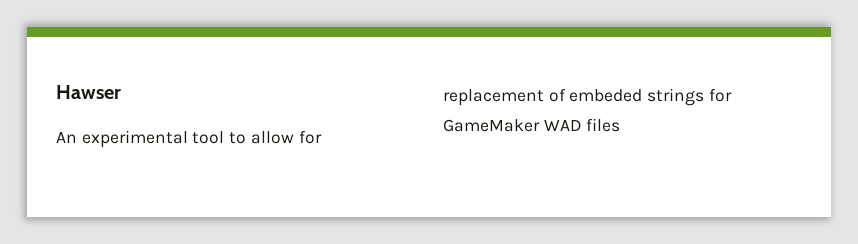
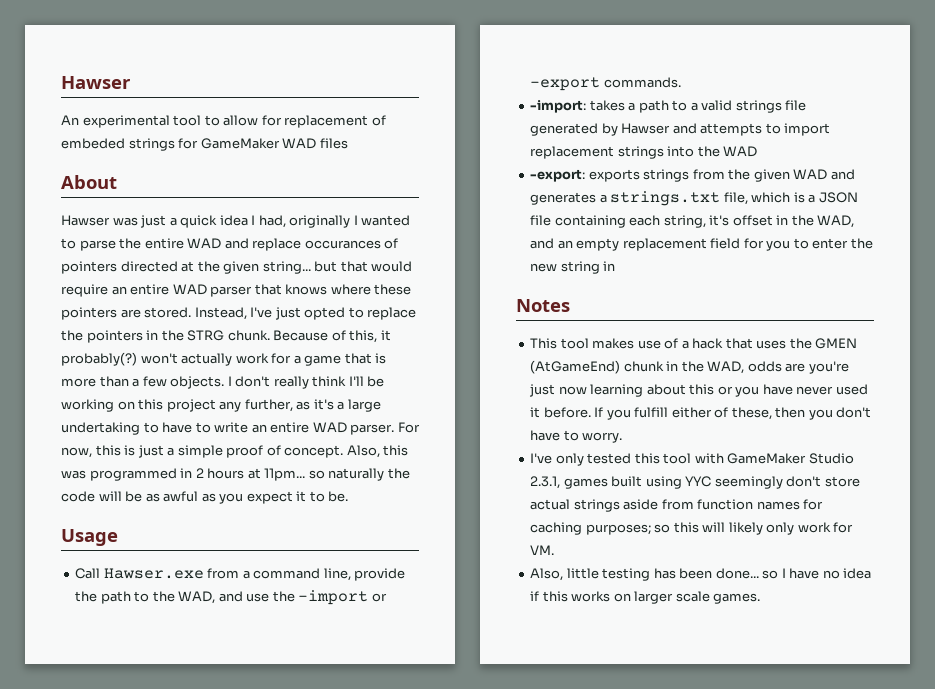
(621, 125) none -> [61,175,117,189] [61,215,411,228] [61,238,399,251] [61,261,413,274] [61,284,412,297] [61,307,417,320] [61,330,391,343] [61,352,387,366] [61,376,385,389] [61,399,381,412] [61,422,420,435] [61,445,409,458] [61,468,410,481] [61,491,349,504] [61,529,118,546] [75,568,406,581] [75,590,387,605] [530,77,681,91] [530,100,807,113] [530,123,831,136] [530,146,758,159] [530,169,855,182] [530,191,858,206] [530,215,855,228] [530,238,873,251] [530,261,616,274] [516,299,570,312] [530,338,858,349] [530,360,849,374] [529,384,868,397] [530,407,872,420] [530,430,623,443] [530,453,854,466] [530,476,860,489] [530,499,824,512] [530,522,854,535] [530,545,555,555] [530,568,872,581] [530,591,761,604] // About // Hawser was just a quick idea I had, originally I wanted to parse the entire WAD and replace occurances of pointers directed at the given string... but that would require an entire WAD parser that knows where these pointers are stored. Instead, I've just opted to replace the pointers in the STRG chunk. Because of this, it probably(?) won't actually work for a game that is more than a few objects. I don't really think I'll be working on this project any further, as it's a large undertaking to have to write an entire WAD parser. For now, this is just a simple proof of concept. Also, this was programmed in 2 hours at 11pm... so naturally the code will be as awful as you expect it to be. // Usage // Call Hawser.exe from a command line, provide the path to the WAD, and use the -import or -export commands. // -import: takes a path to a valid strings file generated by Hawser and attempts to import replacement strings into the WAD // -export: exports strings from the given WAD and generates a strings.txt file, which is a JSON file containing each string, it's offset in the WAD, and an empty replacement field for you to enter the new string in // Notes // This tool makes use of a hack that uses the GMEN (AtGameEnd) chunk in the WAD, odds are you're just now learning about this or you have never used it before. If you fulfill either of these, then you don't have to worry. // I've only tested this tool with GameMaker Studio 2.3.1, games built using YYC seemingly don't store actual strings aside from function names for caching purposes; so this will likely only work for VM. // Also, little testing has been done... so I have no idea if this works on larger scale games.

